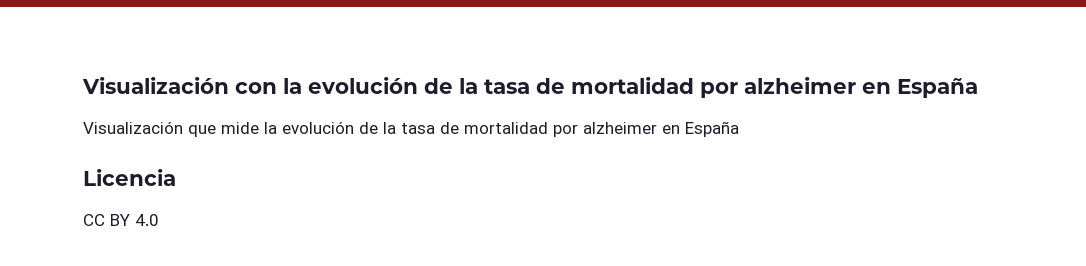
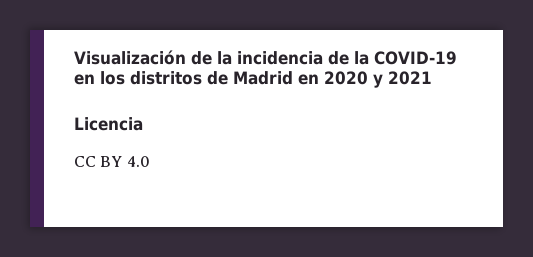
[82,77,978,98] [83,121,739,137] Visualización con la evolución de la tasa de mortalidad por alzheimer en España // Visualización que mide la evolución de la tasa de mortalidad por alzheimer en España -> [74,50,457,65] [74,71,432,88] Visualización de la incidencia de la COVID-19 en los distritos de Madrid en 2020 y 2021

